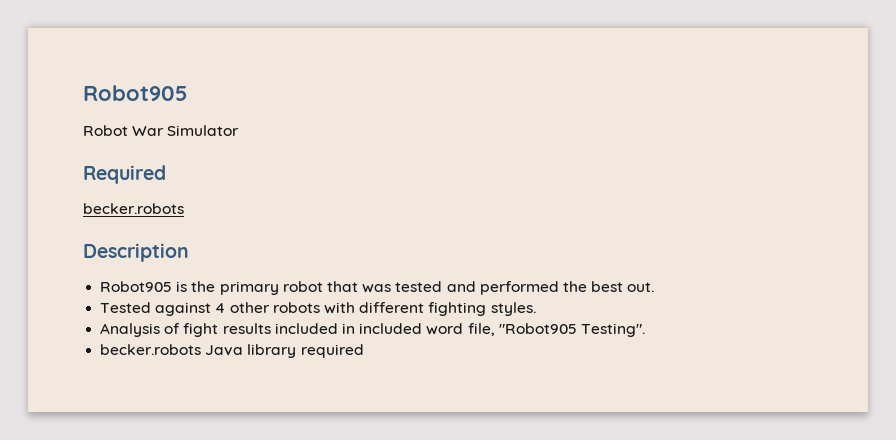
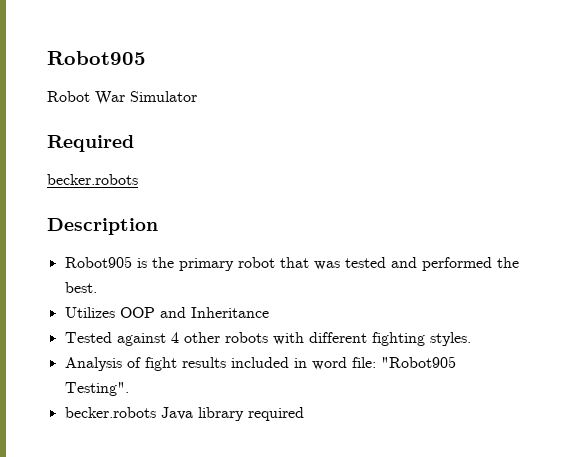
[591,281,655,292] best out. -> [64,282,97,293] [64,307,269,318] best. // Utilizes OOP and Inheritance
[359,323,495,336] included word file, -> [311,357,376,370] word file:

